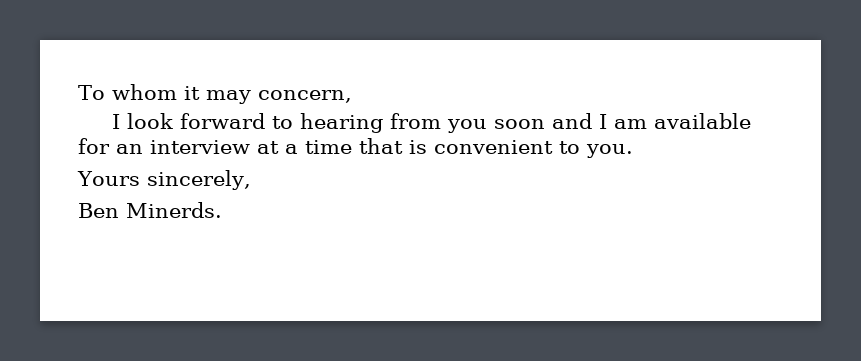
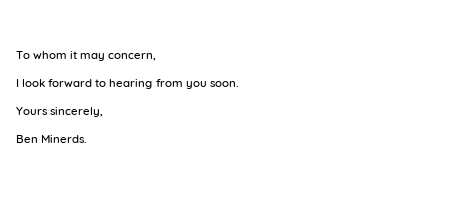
[493,113,751,129] [78,138,633,158] soon and I am available for an interview at a time that is convenient to you. -> [209,81,239,87] soon.

